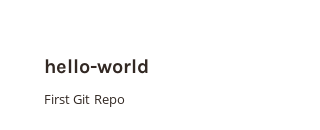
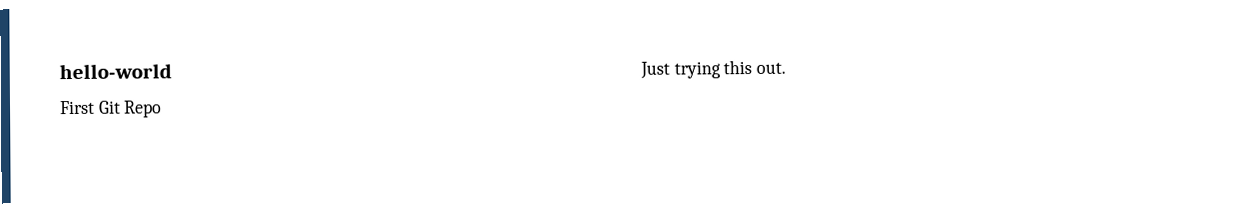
(125, 101) none -> [640,60,787,79] // Just trying this out.

